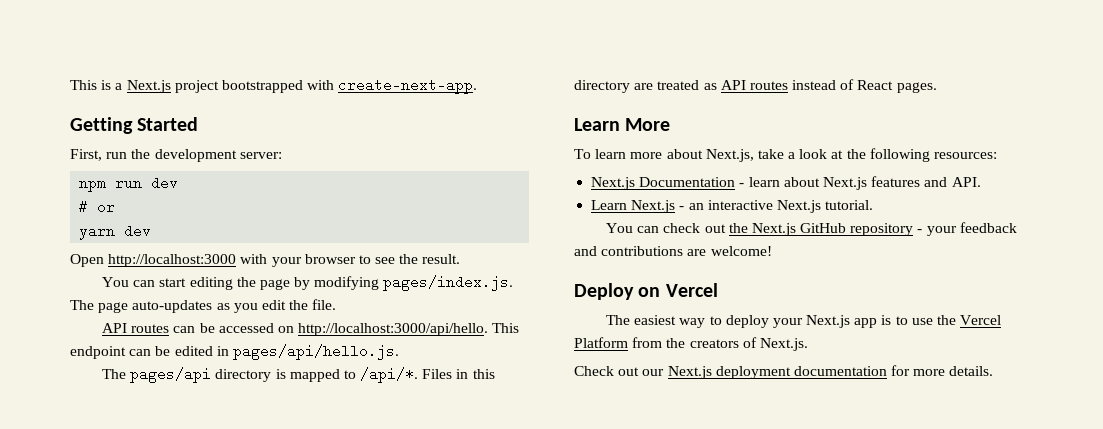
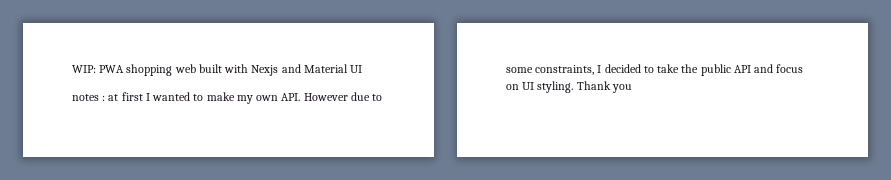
[70,78,478,94] [70,117,199,134] [70,149,282,162] [79,176,179,192] [79,200,116,214] [79,224,152,240] [70,254,461,267] [101,275,514,291] [70,299,337,313] [101,323,520,336] [70,344,399,360] [101,367,495,383] [574,79,937,93] [574,118,671,131] [574,148,998,162] [591,176,981,190] [591,200,874,213] [605,222,1017,236] [574,246,772,256] [574,283,718,300] [605,315,1002,328] [574,337,808,351] [574,365,994,379] This is a Next.js project bootstrapped with create-next-app. // Getting Started // First, run the development server: // npm run dev // # or // yarn dev // Open http://localhost:3000 with your browser to see the result. // You can start editing the page by modifying pages/index.js. The page auto-updates as you edit the file. // API routes can be accessed on http://localhost:3000/api/hello. This endpoint can be edited in pages/api/hello.js. // The pages/api directory is mapped to /api/*. Files in this directory are treated as API routes instead of React pages. // Learn More // To learn more about Next.js, take a look at the following resources: // Next.js Documentation - learn about Next.js features and API. // Learn Next.js - an interactive Next.js tutorial. // You can check out the Next.js GitHub repository - your feedback and contributions are welcome! // Deploy on Vercel // The easiest way to deploy your Next.js app is to use the Vercel Platform from the creators of Next.js. // Check out our Next.js deployment documentation for more details. -> [72,64,363,76] [72,92,383,104] [506,64,804,76] [506,81,632,93] WIP: PWA shopping web built with Nexjs and Material UI // notes : at first I wanted to make my own API. However due to some constraints, I decided to take the public API and focus on UI styling. Thank you

